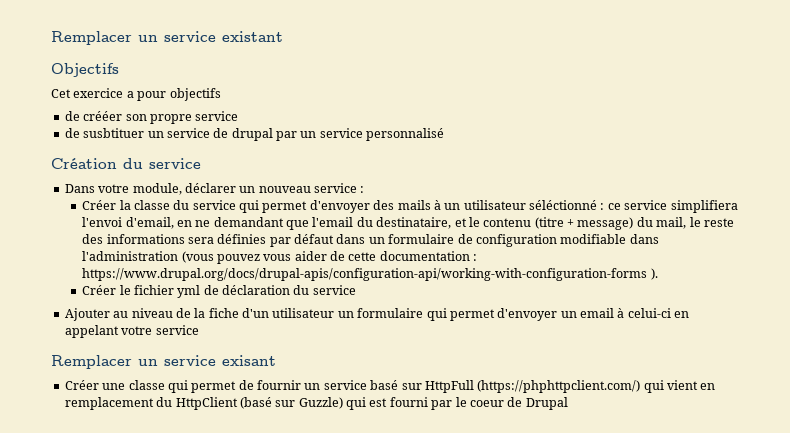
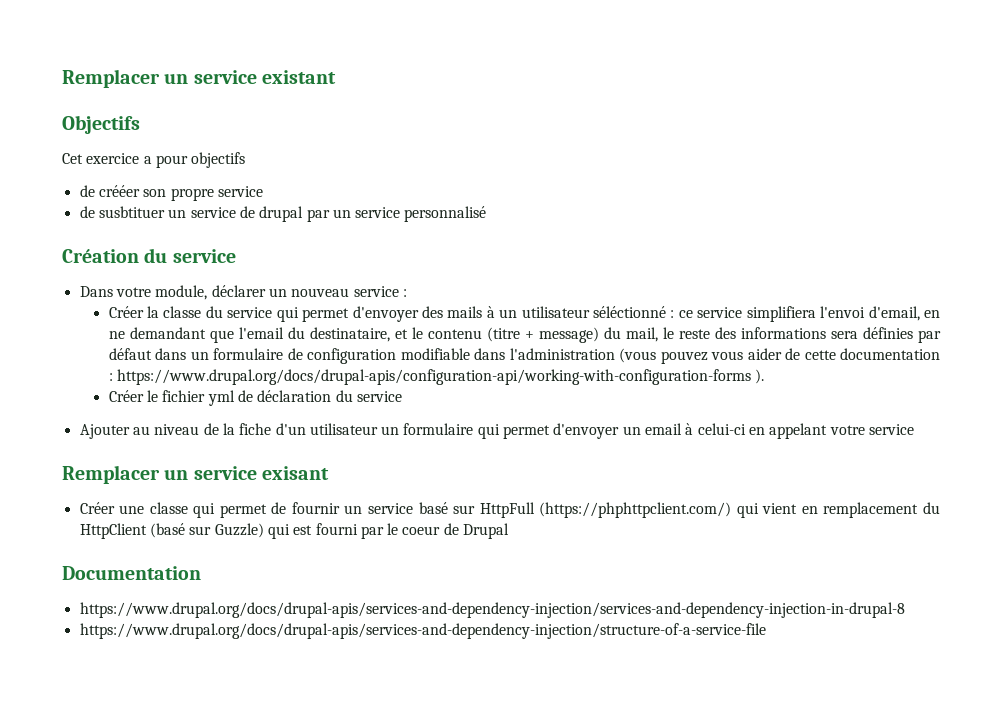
(568, 403) none -> [62,566,201,580] [79,602,905,618] [79,623,766,639] // Documentation // https://www.drupal.org/docs/drupal-apis/services-and-dependency-injection/services-and-dependency-injection-in-drupal-8 // https://www.drupal.org/docs/drupal-apis/services-and-dependency-injection/structure-of-a-service-file

